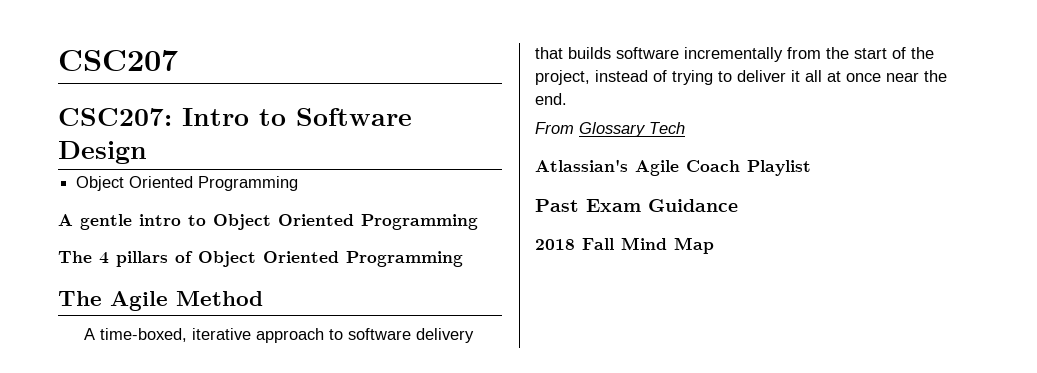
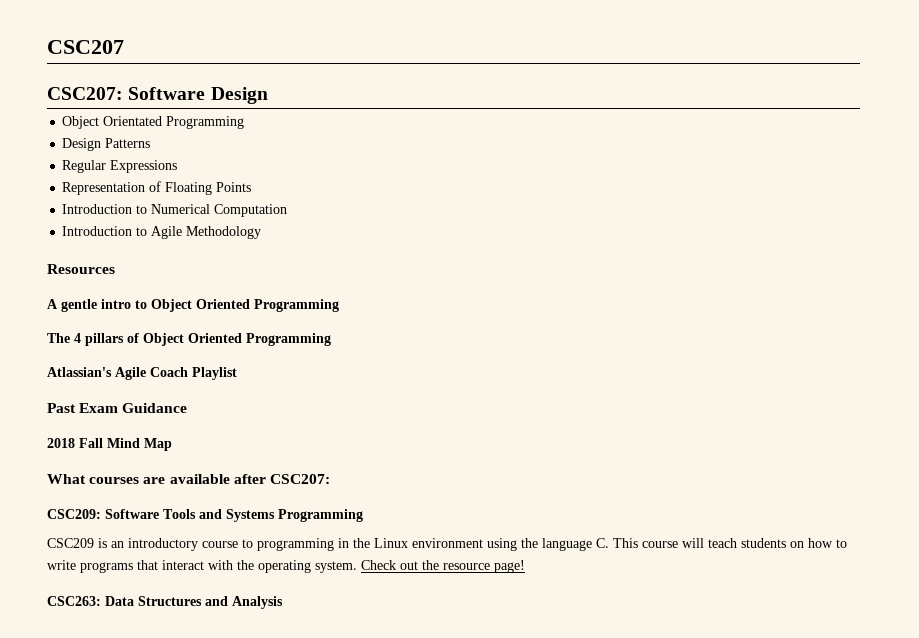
[182,108,286,126] Intro to -> (123, 93) none
[129,176,299,191] Oriented Programming -> [103,116,245,129] [62,138,151,151] [62,160,178,173] [62,181,252,195] [62,204,288,217] [62,226,262,239] [47,264,115,274] Orientated Programming // Design Patterns // Regular Expressions // Representation of Floating Points // Introduction to Numerical Computation // Introduction to Agile Methodology // Resources
[58,291,263,311] [83,328,474,343] [535,47,934,62] [535,70,947,85] [535,93,567,105] [535,122,685,137] // The Agile Method // A time-boxed, iterative approach to software delivery that builds software incrementally from the start of the project, instead of trying to deliver it all at once near the end. // From Glossary Tech -> (331, 339) none
(714, 245) none -> [47,474,330,484] [47,509,363,522] [47,538,847,551] [47,560,525,573] [47,596,283,609] // What courses are available after CSC207: // CSC209: Software Tools and Systems Programming // CSC209 is an introductory course to programming in the Linux environment using the language C. This course will teach students on how to write programs that interact with the operating system. Check out the resource page! // CSC263: Data Structures and Analysis

